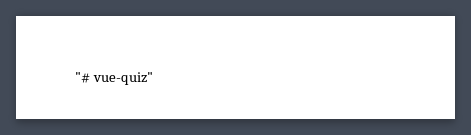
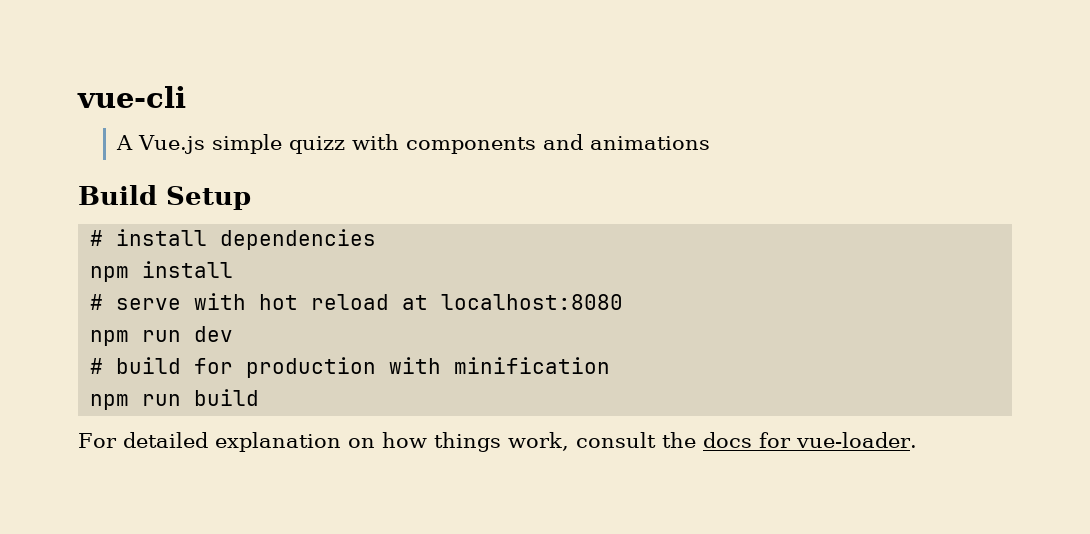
[75,72,153,85] "# vue-quiz" -> [77,86,186,108] [116,134,711,154] [78,185,251,210] [90,229,377,250] [90,261,234,282] [90,293,624,310] [90,326,234,346] [90,357,611,378] [90,389,260,410] [78,432,917,452] vue-cli // A Vue.js simple quizz with components and animations // Build Setup // # install dependencies // npm install // # serve with hot reload at localhost:8080 // npm run dev // # build for production with minification // npm run build // For detailed explanation on how things work, consult the docs for vue-loader.

